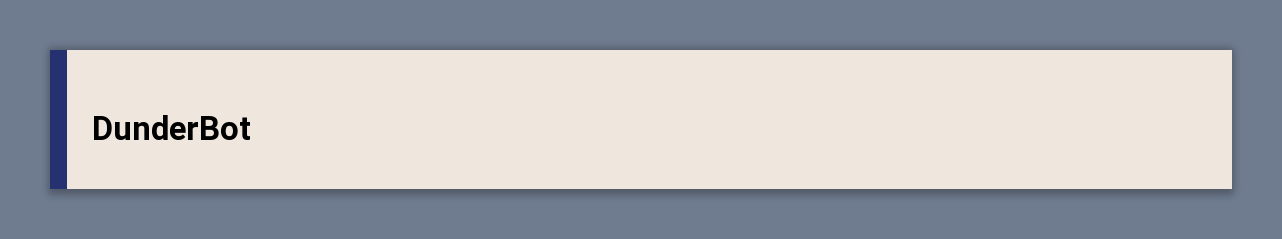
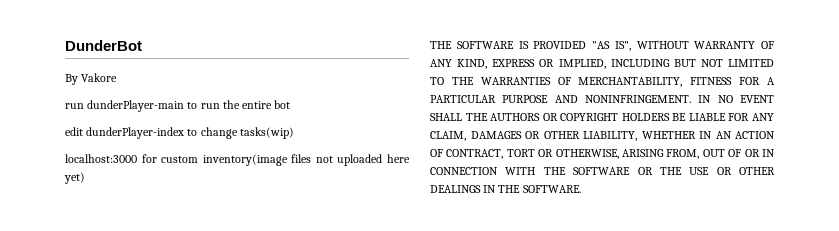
(251, 127) none -> [65,73,118,85] [65,100,291,112] [65,127,294,139] [65,154,410,166] [64,172,85,184] [430,41,774,51] [430,59,774,69] [430,77,775,87] [430,95,774,103] [430,113,774,121] [430,131,775,141] [430,149,775,159] [430,167,775,175] [430,185,581,193] // By Vakore // run dunderPlayer-main to run the entire bot // edit dunderPlayer-index to change tasks(wip) // localhost:3000 for custom inventory(image files not uploaded here yet) // THE SOFTWARE IS PROVIDED "AS IS", WITHOUT WARRANTY OF ANY KIND, EXPRESS OR IMPLIED, INCLUDING BUT NOT LIMITED TO THE WARRANTIES OF MERCHANTABILITY, FITNESS FOR A PARTICULAR PURPOSE AND NONINFRINGEMENT. IN NO EVENT SHALL THE AUTHORS OR COPYRIGHT HOLDERS BE LIABLE FOR ANY CLAIM, DAMAGES OR OTHER LIABILITY, WHETHER IN AN ACTION OF CONTRACT, TORT OR OTHERWISE, ARISING FROM, OUT OF OR IN CONNECTION WITH THE SOFTWARE OR THE USE OR OTHER DEALINGS IN THE SOFTWARE.

